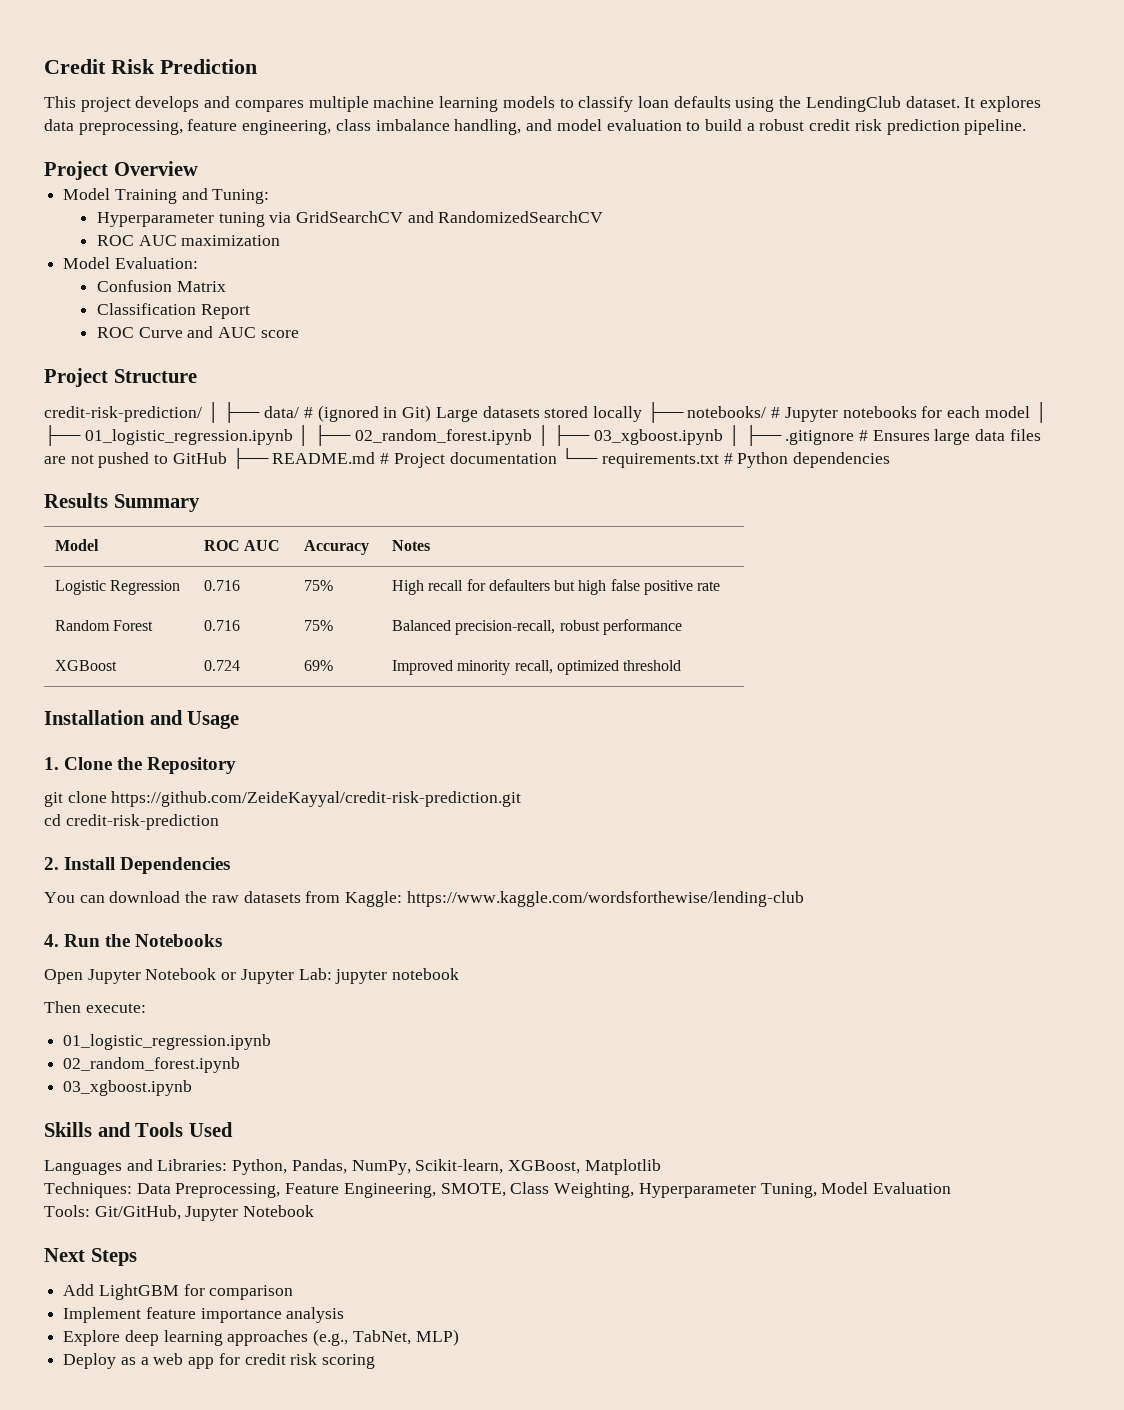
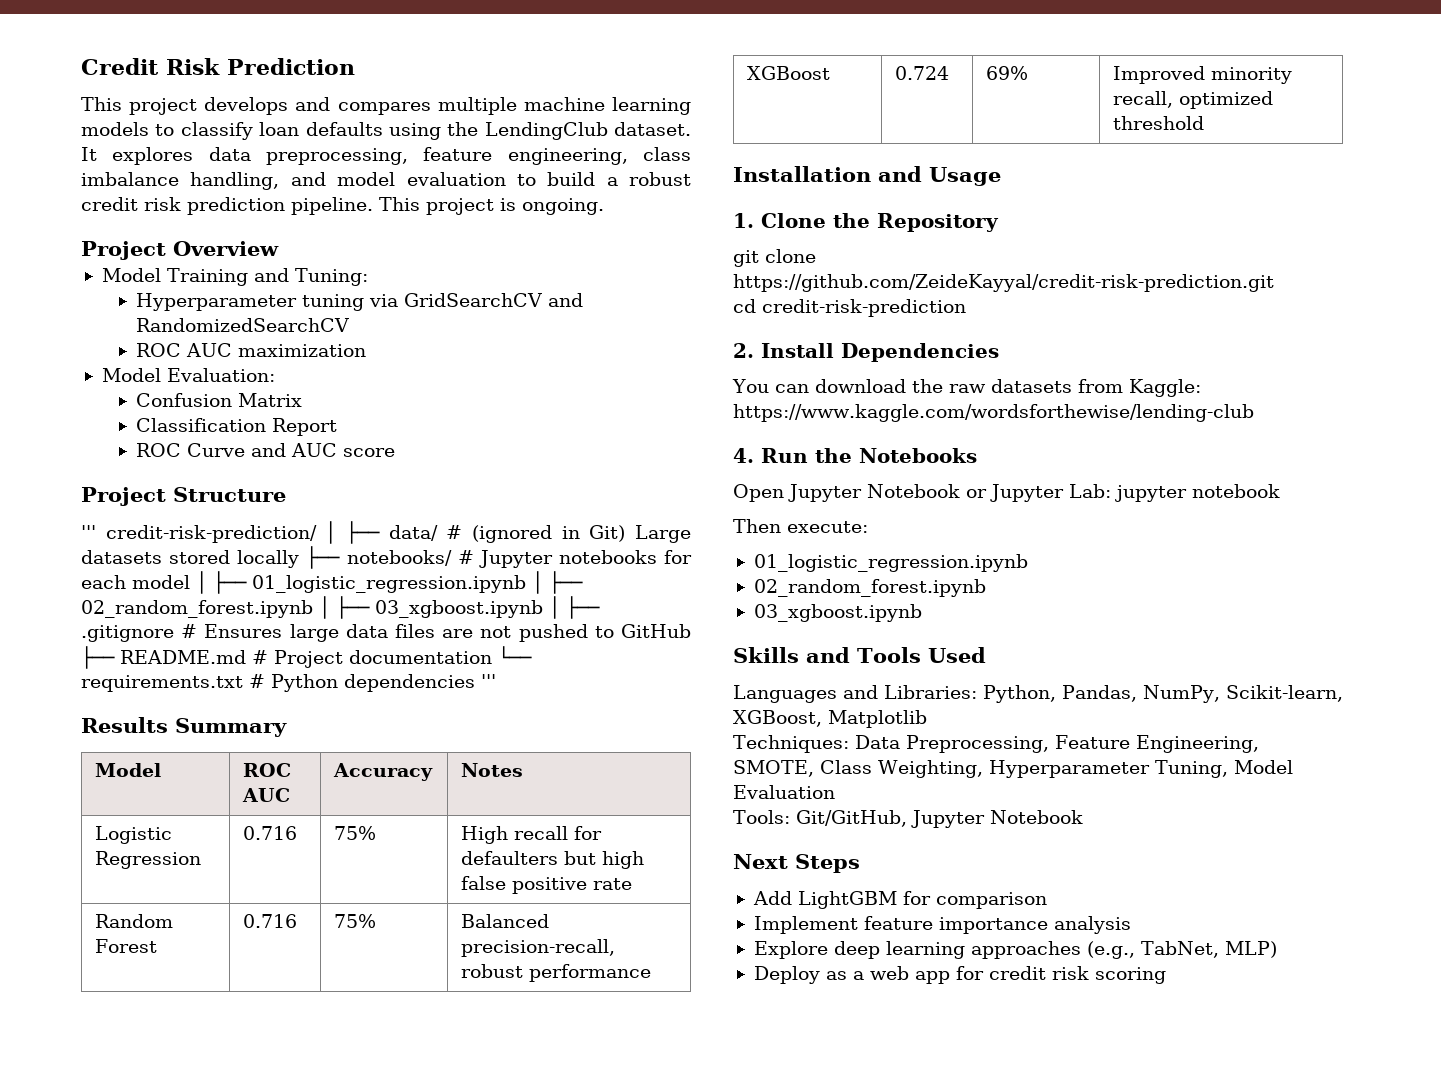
(1027, 127) none -> [379,197,604,215] This project is ongoing.
(197, 376) none -> [81,525,96,539] '''
(891, 460) none -> [481,674,496,688] '''

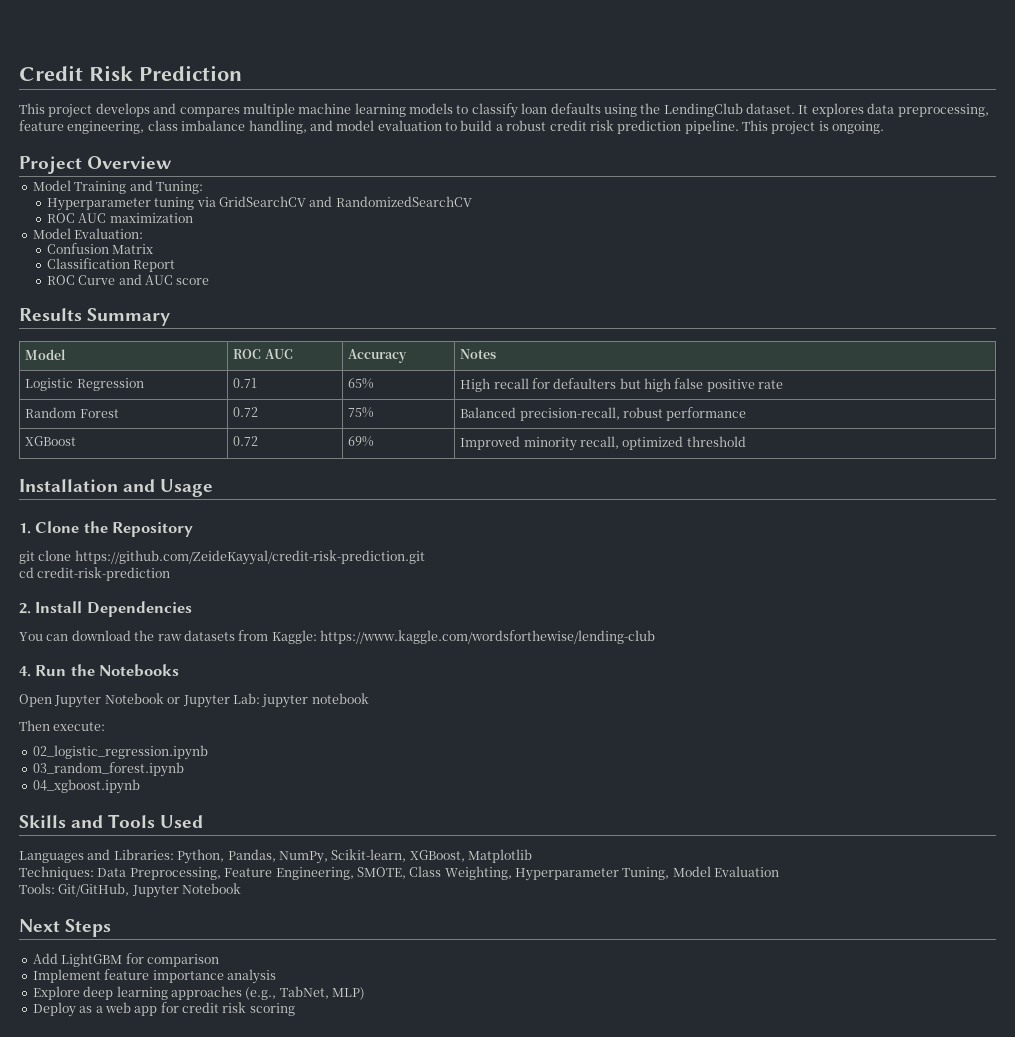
[81,487,286,506] [81,521,692,544] [81,546,692,569] [81,571,583,594] [81,596,600,619] [81,624,691,642] [81,646,532,669] [81,674,496,692] // Project Structure // ''' credit-risk-prediction/ │ ├── data/ # (ignored in Git) Large datasets stored locally ├── notebooks/ # Jupyter notebooks for each model │ ├── 01_logistic_regression.ipynb │ ├── 02_random_forest.ipynb │ ├── 03_xgboost.ipynb │ ├── .gitignore # Ensures large data files are not pushed to GitHub ├── README.md # Project documentation └── requirements.txt # Python dependencies ''' -> (210, 281) none
[242,826,297,840] [333,826,376,840] 0.716 | 75% -> [233,378,258,388] [348,378,375,389] 0.71 | 65%
[242,914,297,928] 0.716 -> [233,407,259,417] 0.72
[894,66,949,80] 0.724 -> [233,436,259,446] 0.72
[753,554,1028,572] [753,579,986,597] [753,604,922,622] 01_logistic_regression.ipynb // 02_random_forest.ipynb // 03_xgboost.ipynb -> [32,745,208,760] [32,762,184,777] [32,779,140,794] 02_logistic_regression.ipynb // 03_random_forest.ipynb // 04_xgboost.ipynb

